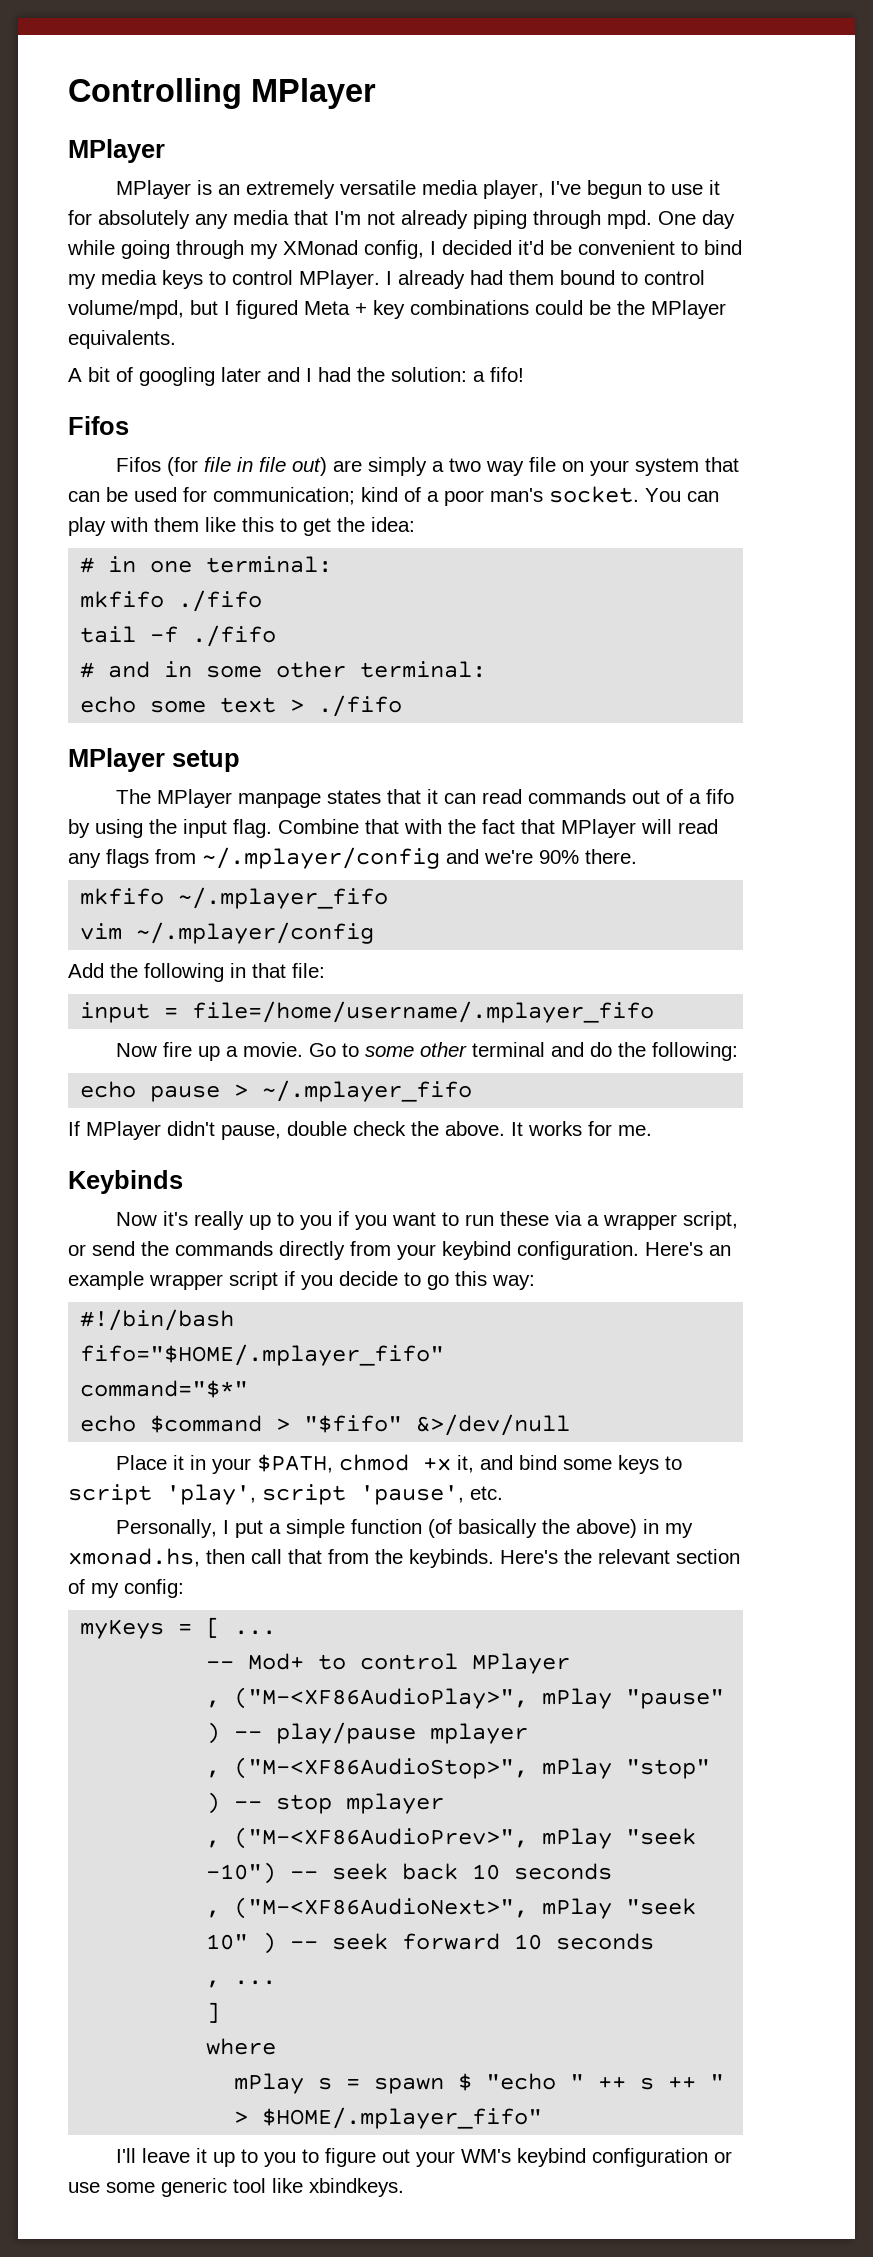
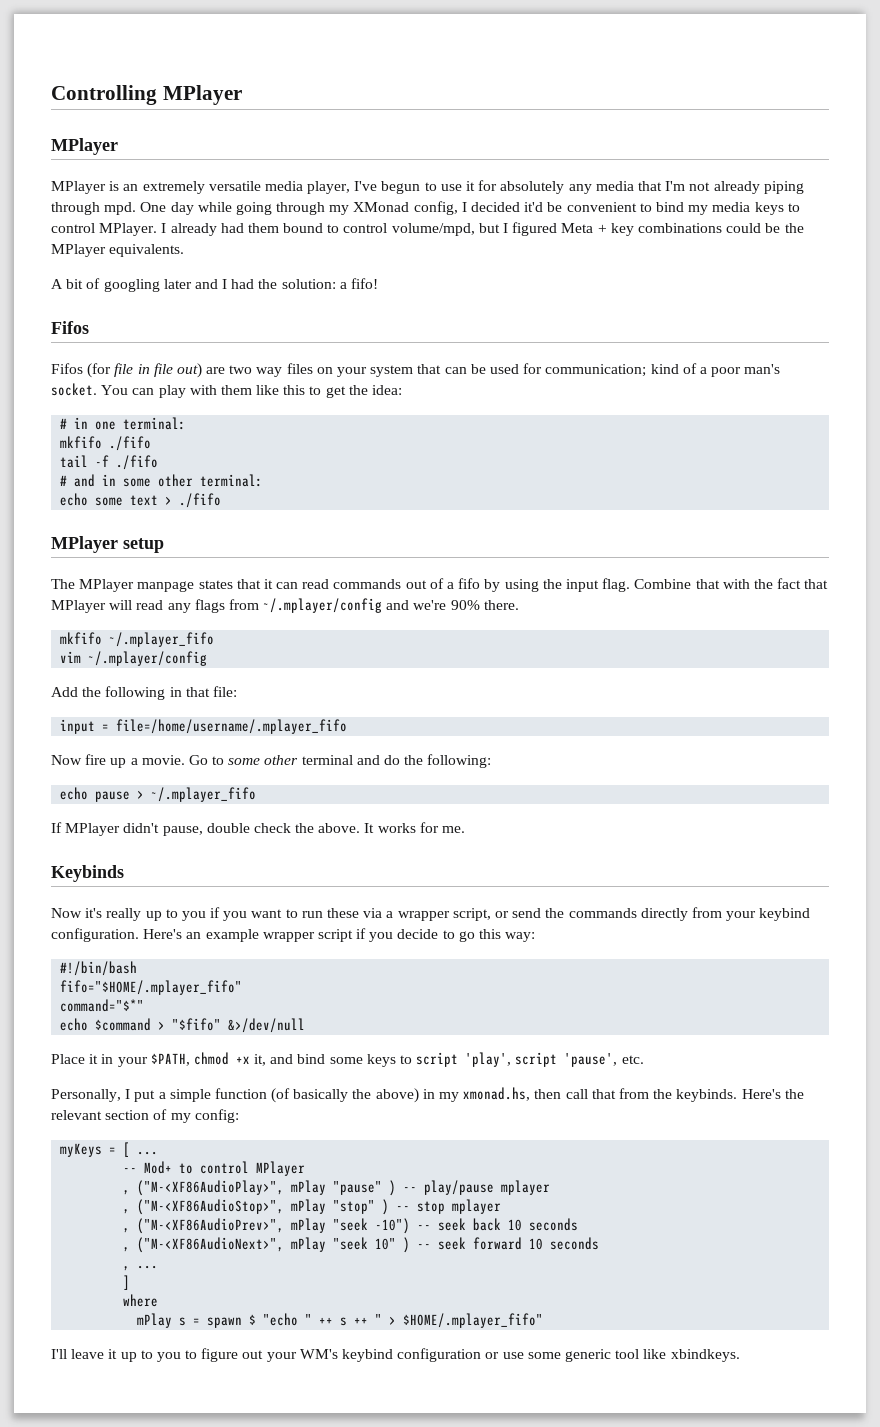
[368,457,445,476] simply a -> (226, 370) none
[529,457,557,472] file -> [286,363,313,374] files

